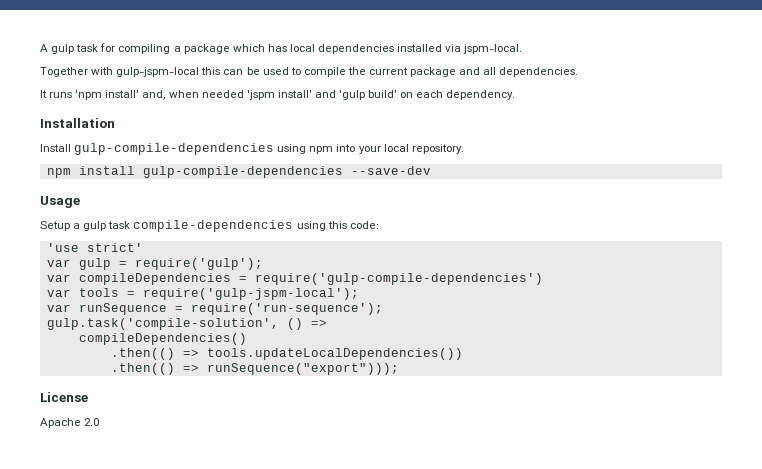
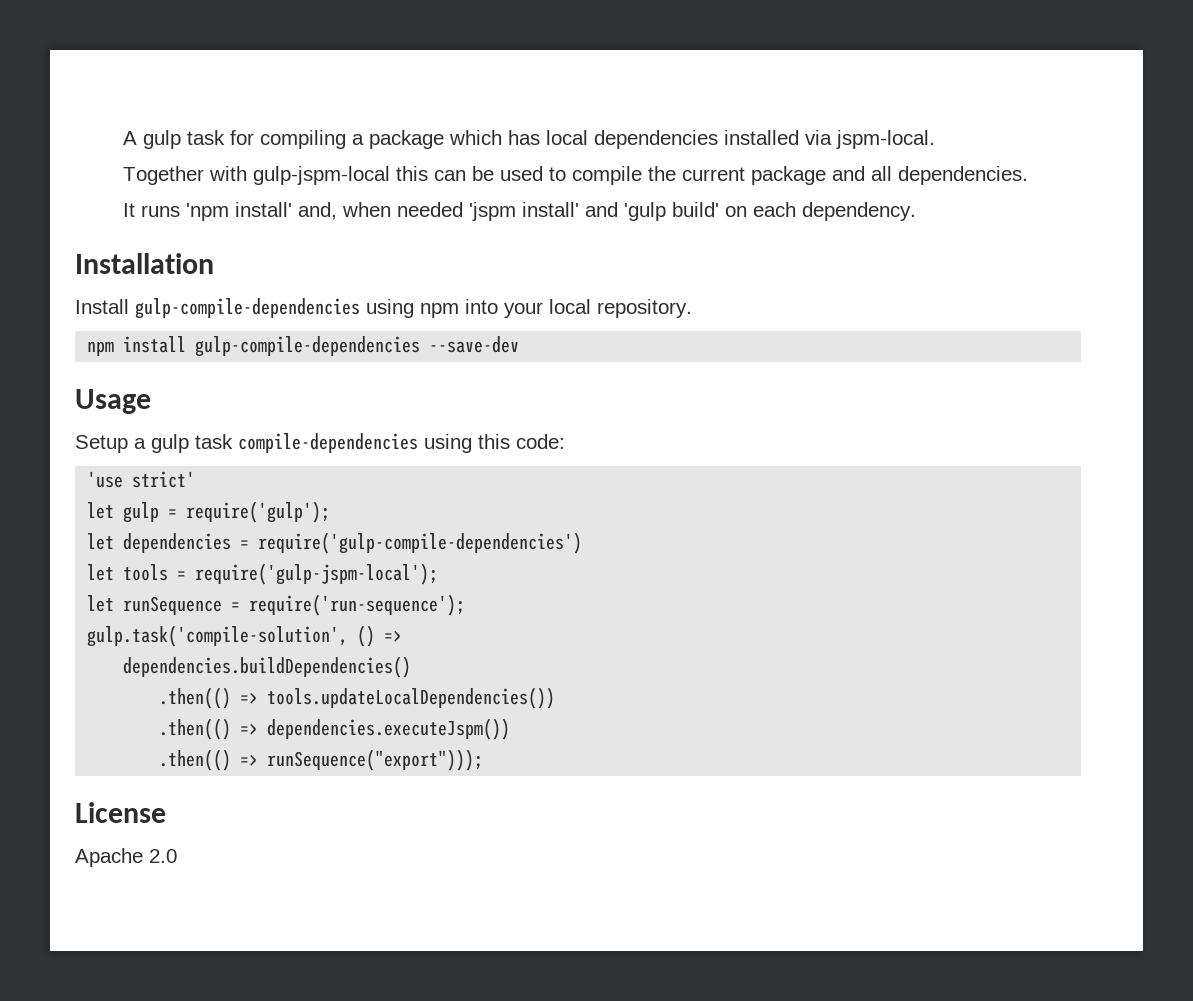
[46,259,71,267] var -> [87,502,115,519] let
[46,273,231,285] var compileDependencies -> [87,533,232,553] let dependencies
[46,289,71,297] var -> [87,564,115,581] let
[46,304,71,312] var -> [87,595,115,612] let
[78,333,247,345] compileDependencies() -> [123,656,412,678] dependencies.buildDependencies()
(463, 354) none -> [159,718,511,740] // .then(() => dependencies.executeJspm())

